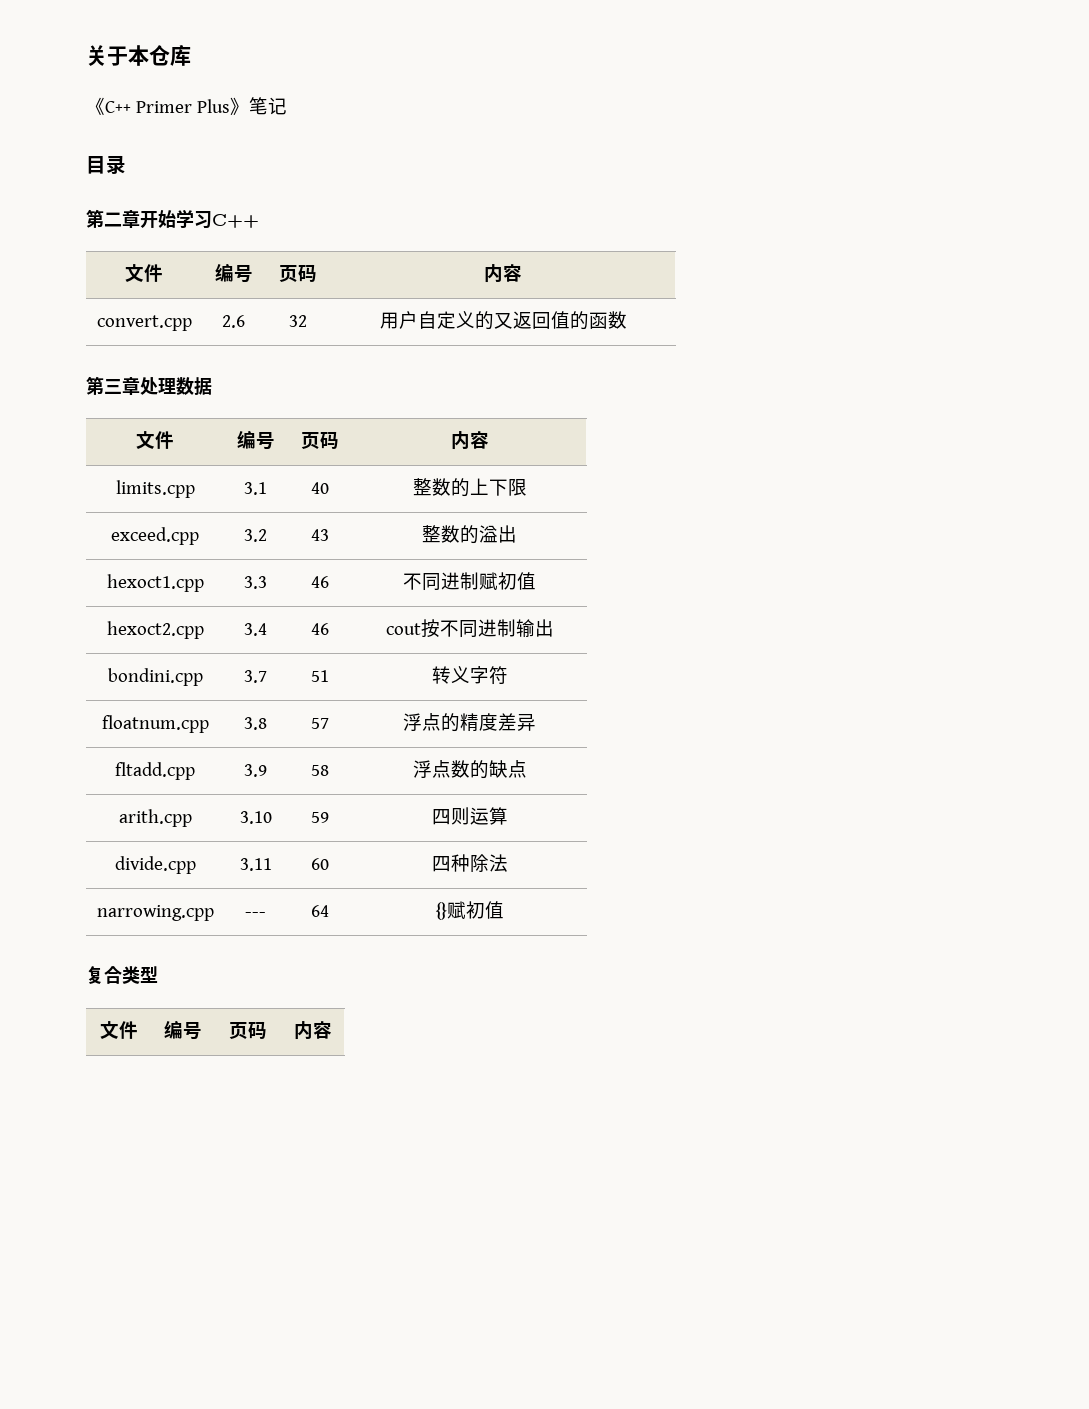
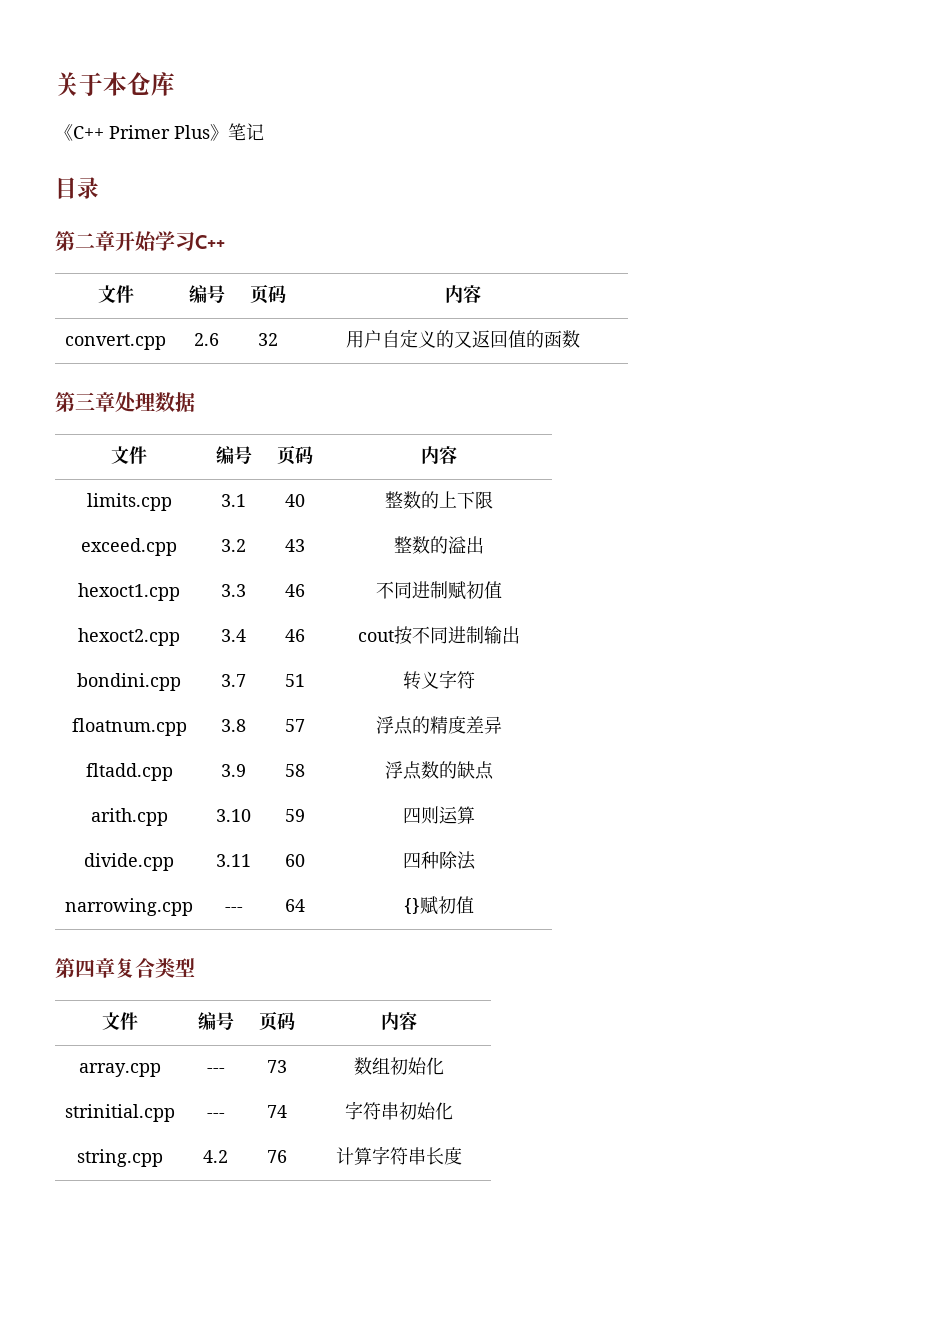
(504, 910) none -> [55,958,115,978] 第四章
(332, 1030) none -> [79,1063,161,1077] [206,1068,225,1073] [267,1060,287,1073] [354,1057,444,1075] [65,1104,175,1122] [206,1113,225,1118] [267,1105,287,1118] [345,1101,453,1120] [77,1149,163,1167] [203,1150,228,1163] [267,1150,287,1163] [336,1146,462,1165] // array.cpp | --- | 73 | 数组初始化 // strinitial.cpp | --- | 74 | 字符串初始化 // string.cpp | 4.2 | 76 | 计算字符串长度

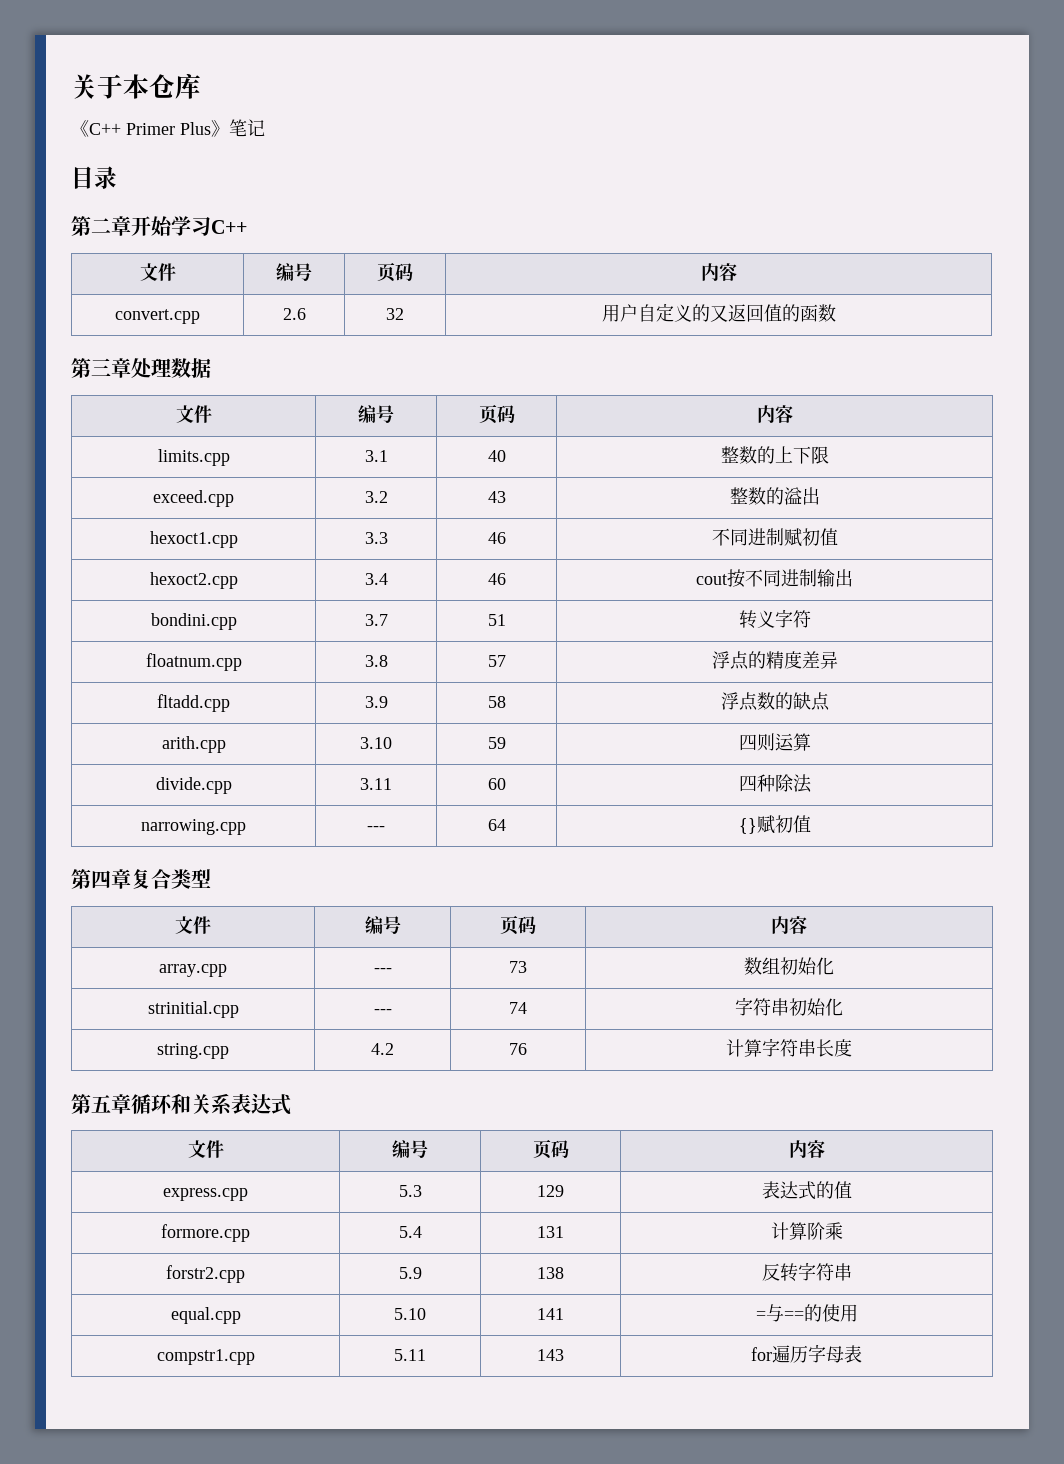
(462, 1156) none -> [71,1093,291,1115] [187,1140,224,1158] [392,1140,428,1158] [532,1139,569,1159] [788,1140,825,1158] [163,1188,248,1201] [398,1185,422,1197] [537,1185,564,1197] [761,1181,852,1200] [161,1224,250,1242] [398,1226,422,1238] [537,1226,564,1238] [770,1222,843,1240] [166,1265,245,1283] [398,1267,422,1279] [537,1267,564,1279] [761,1262,852,1282] [170,1307,241,1324] [394,1308,426,1320] [537,1308,564,1320] [755,1304,858,1322] [156,1349,255,1365] [394,1349,426,1361] [537,1349,564,1361] [751,1344,862,1363] // 第五章循环和关系表达式 // 文件 | 编号 | 页码 | 内容 // express.cpp | 5.3 | 129 | 表达式的值 // formore.cpp | 5.4 | 131 | 计算阶乘 // forstr2.cpp | 5.9 | 138 | 反转字符串 // equal.cpp | 5.10 | 141 | =与==的使用 // compstr1.cpp | 5.11 | 143 | for遍历字母表

